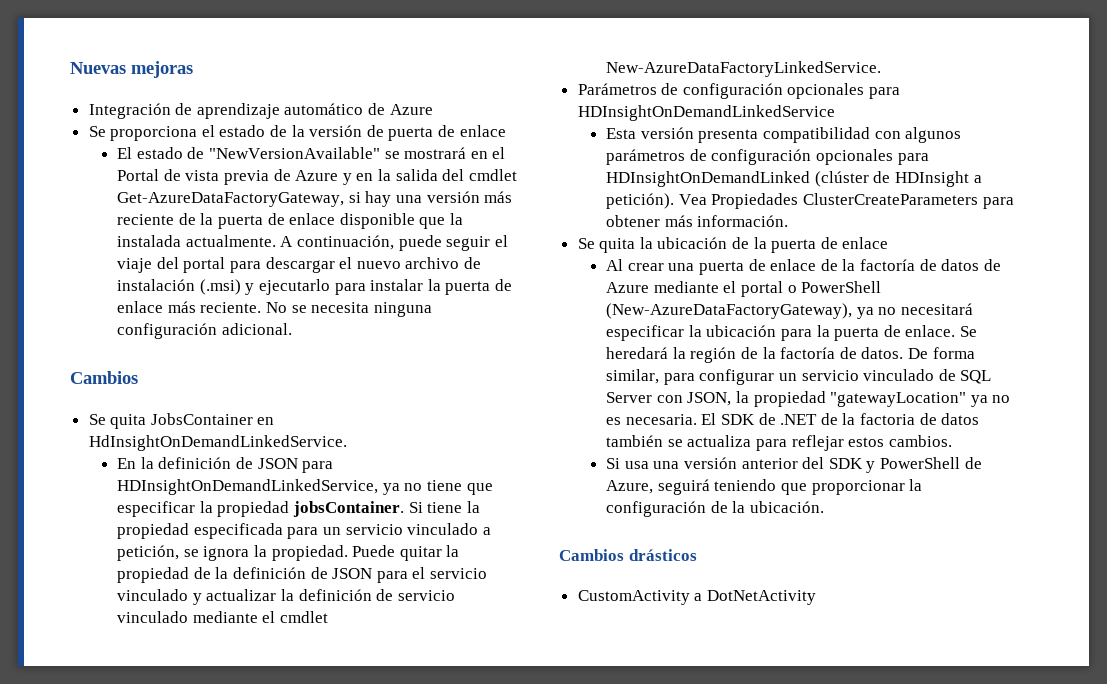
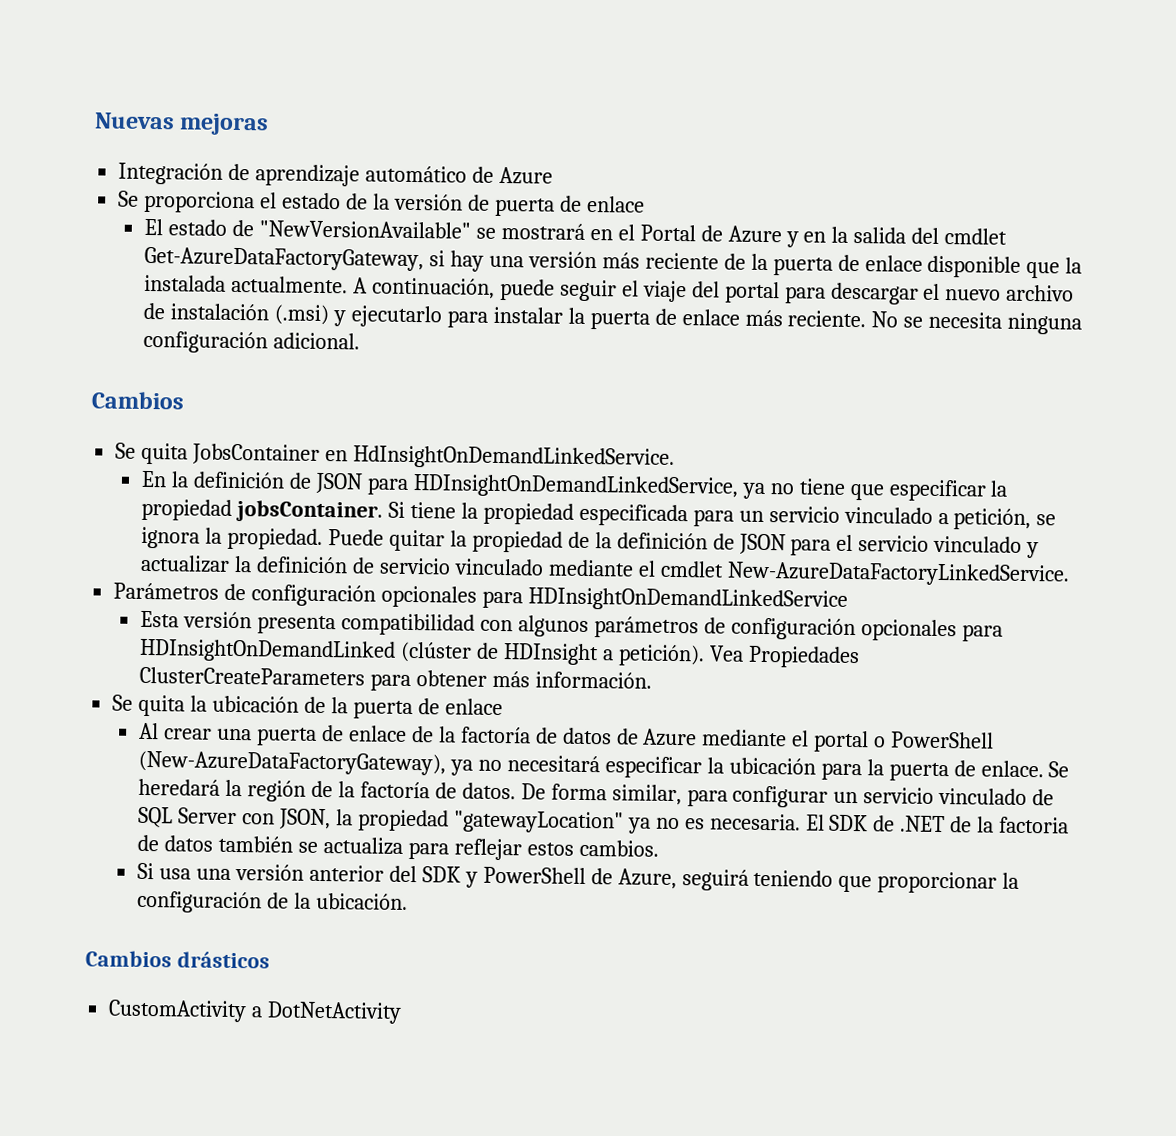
[185,169,291,185] vista previa de -> (723, 233) none

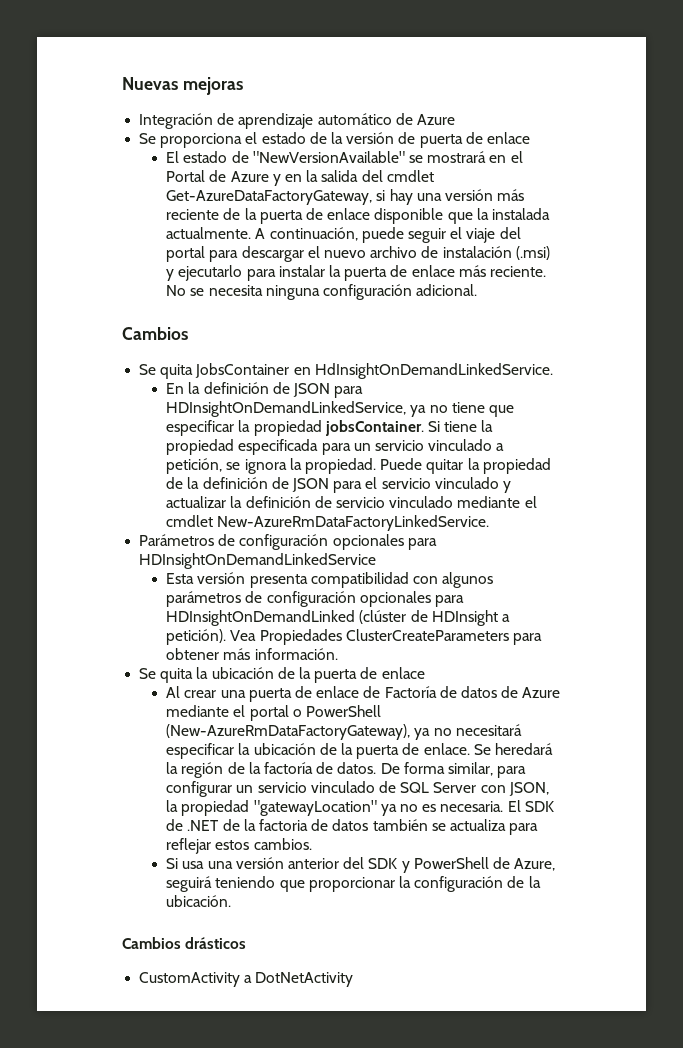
[726,561,1070,587] New-AzureDataFactoryLinkedService. -> [217,515,490,531] New-AzureRmDataFactoryLinkedService.
[438,726,531,744] la factoría -> [384,686,437,698] Factoría
[138,750,447,776] (New-AzureDataFactoryGateway), -> [166,724,411,740] (New-AzureRmDataFactoryGateway),
[820,762,862,781] para -> [319,743,337,755] de

